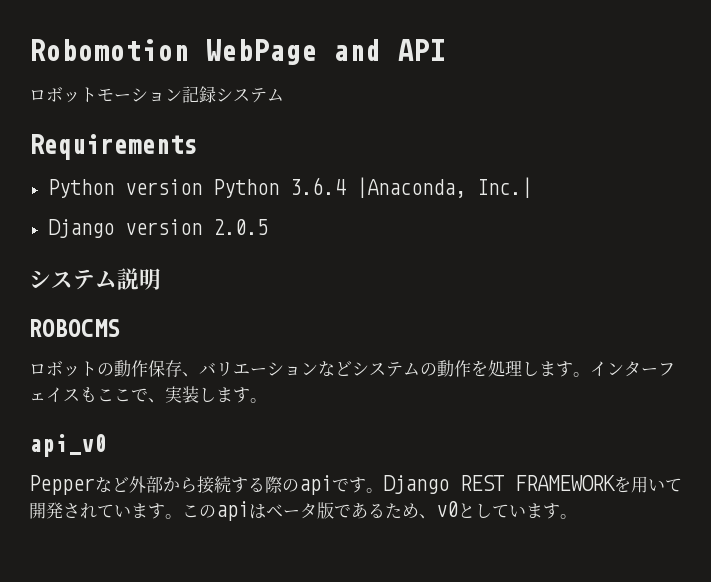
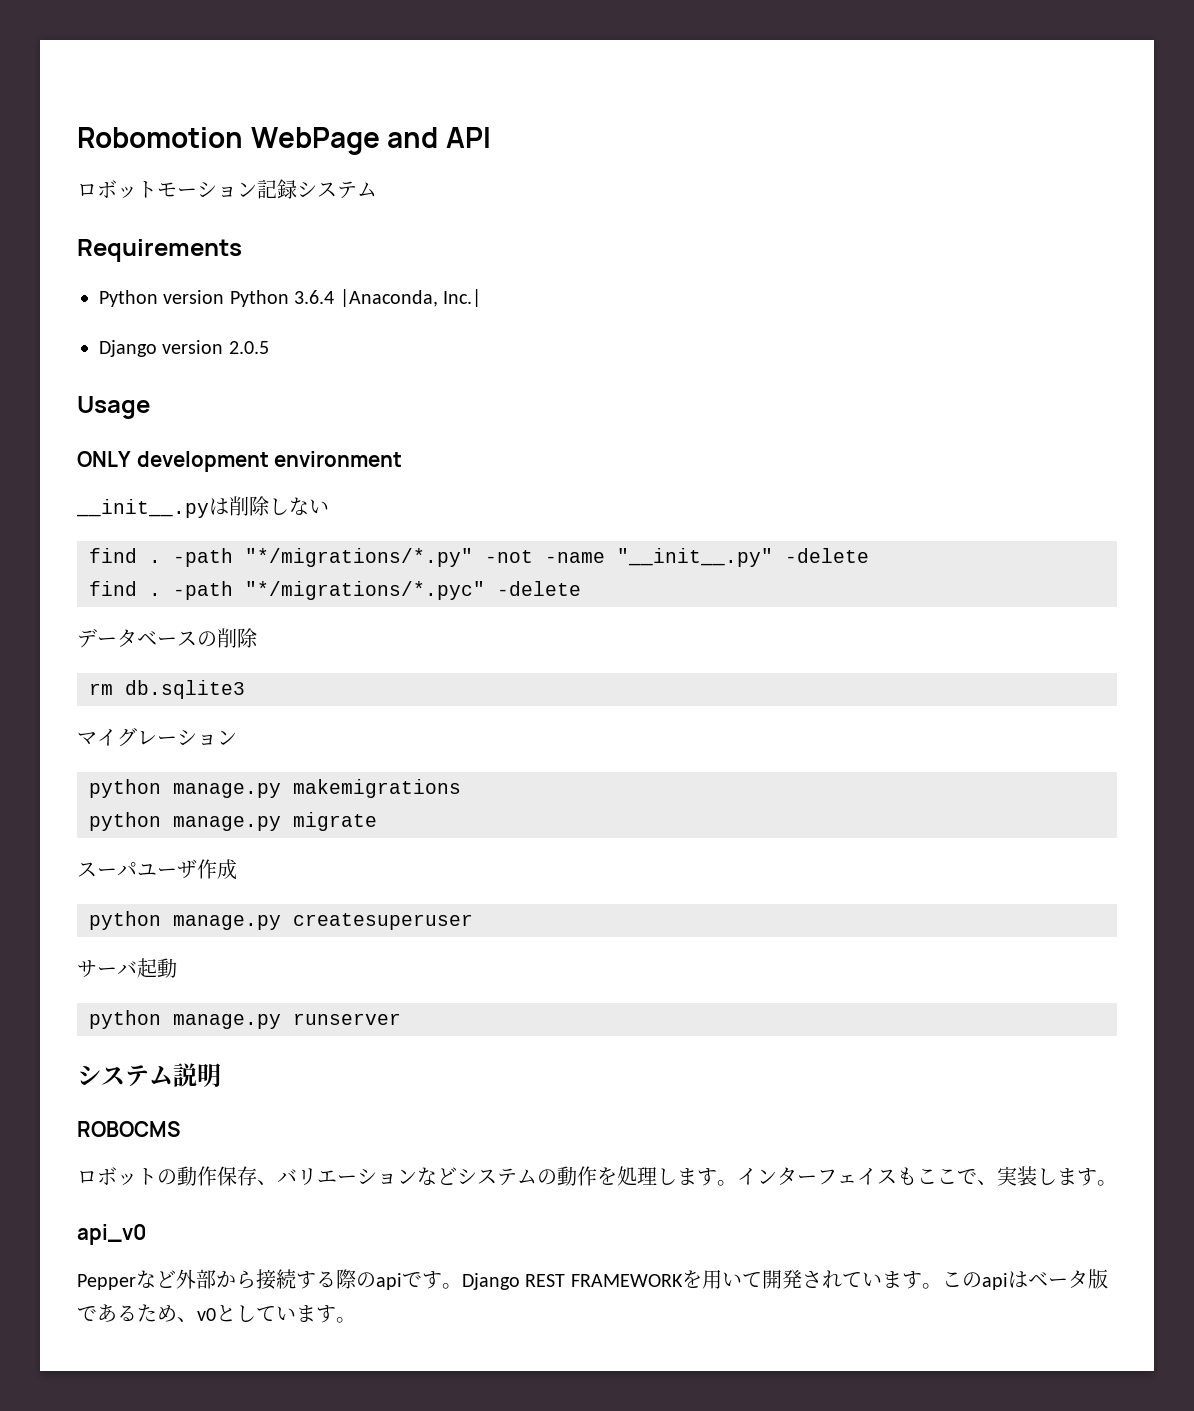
(268, 227) none -> [77,396,150,419] [77,451,403,472] [76,496,329,518] [89,548,869,567] [89,581,581,600] [77,628,258,648] [89,680,245,699] [77,727,237,747] [89,779,461,798] [89,812,377,831] [77,859,237,880] [89,911,473,930] [77,958,177,978] [89,1010,401,1029] // Usage // ONLY development environment // __init__.pyは削除しない // find . -path "*/migrations/*.py" -not -name "__init__.py" -delete // find . -path "*/migrations/*.pyc" -delete // データベースの削除 // rm db.sqlite3 // マイグレーション // python manage.py makemigrations // python manage.py migrate // スーパユーザ作成 // python manage.py createsuperuser // サーバ起動 // python manage.py runserver

